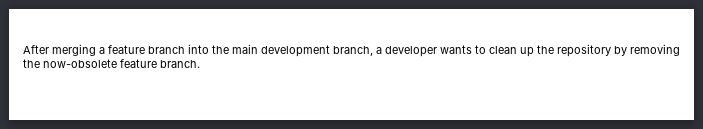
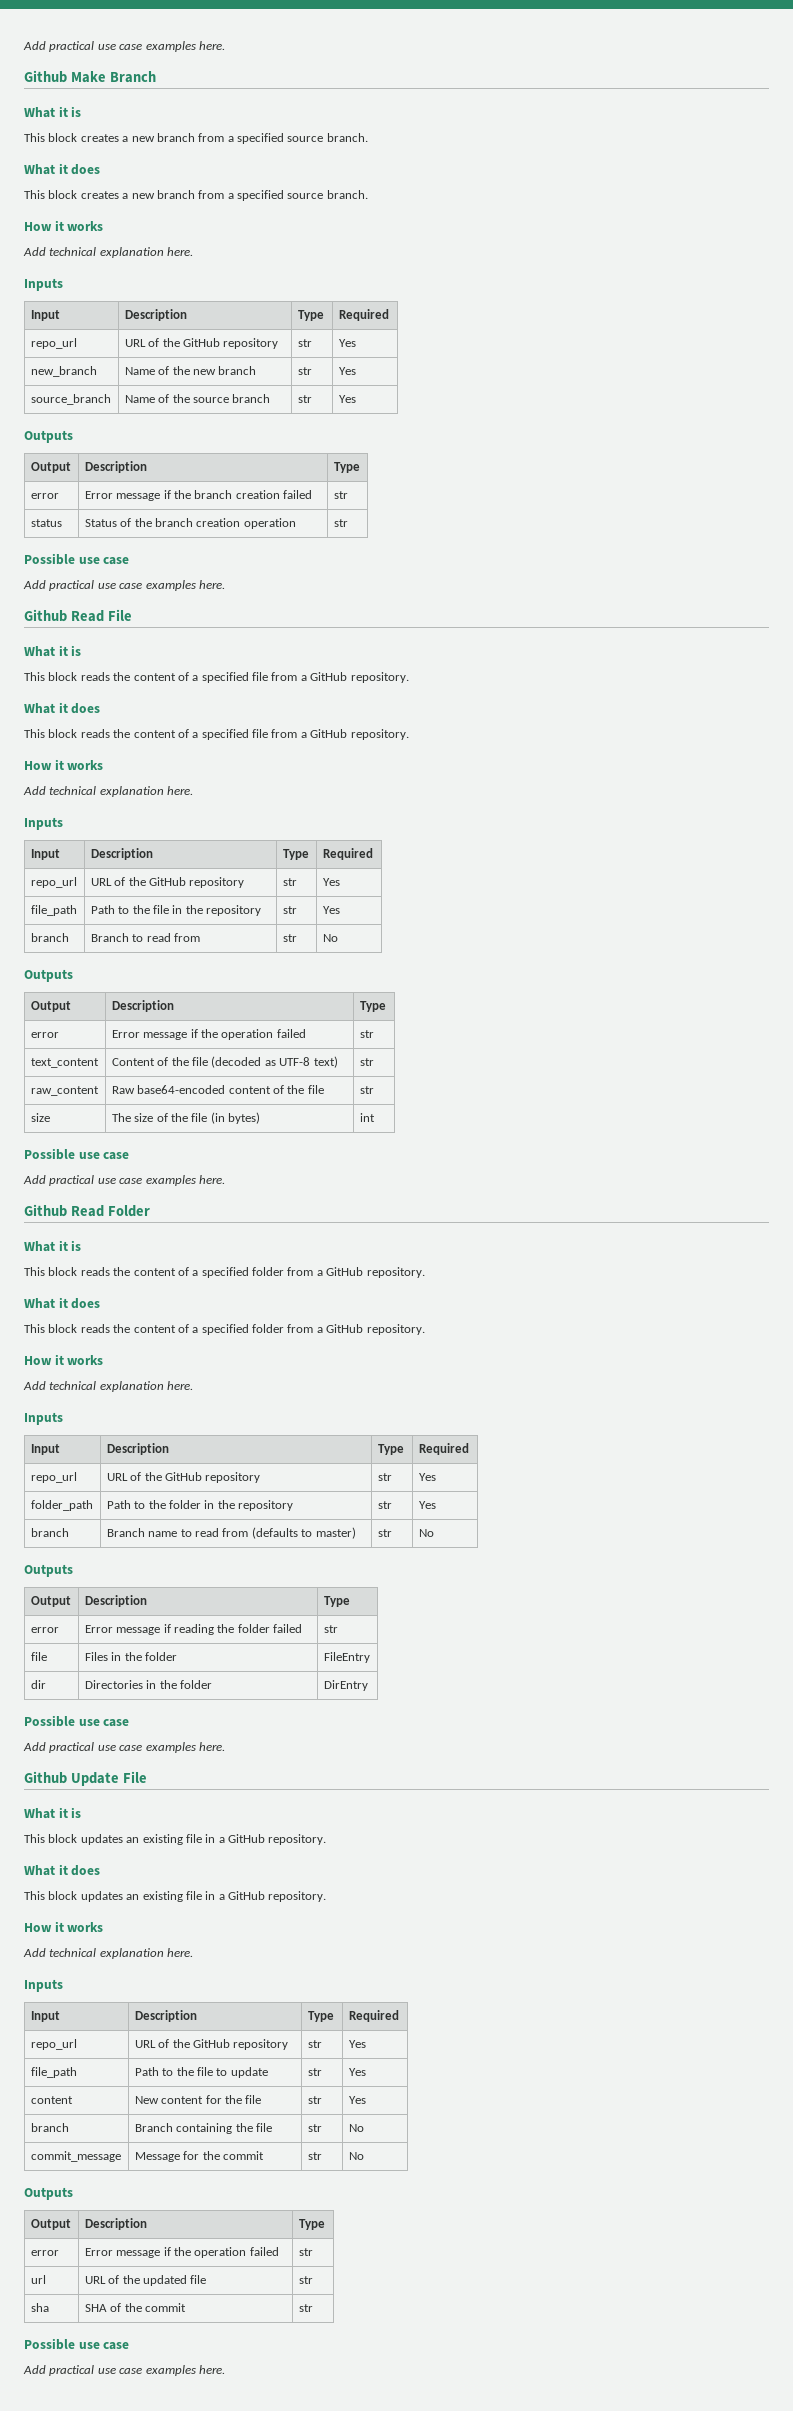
[23,44,680,57] [23,59,200,68] After merging a feature branch into the main development branch, a developer wants to clean up the repository by removing the now-obsolete feature branch. -> [23,41,225,52] [24,70,156,83] [24,106,82,118] [24,133,368,144] [24,163,101,175] [24,190,368,201] [24,220,104,231] [23,247,194,258] [24,278,63,291] [30,310,60,321] [124,309,187,321] [297,310,324,321] [338,309,389,321] [30,338,77,349] [124,338,279,349] [297,339,312,347] [338,339,356,347] [30,366,97,377] [124,366,257,375] [297,367,312,375] [338,367,356,375] [30,394,111,405] [124,394,271,403] [297,395,312,403] [338,395,356,403] [24,430,73,443] [30,462,71,473] [84,461,147,473] [333,462,360,473] [30,493,59,499] [84,490,313,501] [333,491,348,499] [30,519,62,527] [84,518,296,529] [333,519,348,527] [24,553,130,565] [23,580,225,591] [24,609,132,622] [24,645,82,657] [24,672,409,683] [24,702,101,714] [24,729,409,740] [24,759,104,770] [23,786,194,797] [24,817,63,830] [30,849,60,860] [90,848,153,860] [282,849,309,860] [322,848,373,860] [30,877,77,888] [90,877,245,888] [282,878,297,886] [322,878,340,886] [30,905,77,916] [90,905,262,916] [282,906,297,914] [322,906,340,914] [30,933,69,942] [90,933,201,942] [282,934,297,942] [322,934,338,942] [24,969,73,982] [30,1001,71,1012] [111,1000,174,1012] [359,1001,386,1012] [30,1032,59,1038] [111,1029,306,1040] [359,1030,374,1038] [30,1058,99,1068] [111,1056,338,1068] [359,1058,374,1066] [30,1086,99,1096] [111,1085,324,1094] [359,1086,374,1094] [30,1113,50,1122] [111,1112,261,1124] [359,1113,375,1122] [24,1148,130,1160] [23,1175,225,1186] [24,1204,150,1217] [24,1240,82,1252] [24,1267,425,1278] [24,1297,101,1309] [24,1324,425,1335] [24,1354,104,1365] [23,1381,194,1392] [24,1412,63,1425] [30,1444,60,1455] [106,1443,169,1455] [377,1444,404,1455] [418,1443,469,1455] [30,1472,77,1483] [106,1472,261,1483] [377,1473,392,1481] [418,1473,436,1481] [30,1500,93,1511] [106,1500,294,1511] [377,1501,392,1509] [418,1501,436,1509] [30,1528,69,1537] [106,1527,356,1539] [377,1529,392,1537] [418,1529,434,1537] [24,1564,73,1577] [30,1596,71,1607] [84,1595,147,1607] [323,1596,350,1607] [30,1627,59,1633] [84,1624,303,1635] [323,1625,338,1633] [30,1652,47,1661] [84,1652,178,1661] [323,1652,370,1663] [30,1680,46,1689] [84,1680,213,1689] [323,1680,368,1691] [24,1715,130,1727] [23,1742,225,1753] [24,1771,147,1786] [24,1807,82,1819] [24,1834,327,1845] [24,1864,101,1876] [24,1891,327,1902] [24,1921,104,1932] [23,1948,194,1959] [24,1979,63,1992] [30,2011,60,2022] [134,2010,197,2022] [307,2011,334,2022] [348,2010,399,2022] [30,2039,77,2050] [134,2039,289,2050] [307,2040,322,2048] [348,2040,366,2048] [30,2067,77,2078] [134,2067,268,2078] [307,2068,322,2076] [348,2068,366,2076] [30,2096,73,2104] [134,2095,262,2104] [307,2096,322,2104] [348,2096,366,2104] [30,2123,69,2132] [134,2123,273,2134] [307,2124,322,2132] [348,2124,364,2132] [30,2151,121,2162] [134,2151,265,2162] [307,2152,322,2160] [348,2152,364,2160] [24,2187,73,2200] [30,2219,71,2230] [84,2218,147,2230] [298,2219,325,2230] [30,2250,59,2256] [84,2247,279,2258] [298,2248,313,2256] [30,2275,46,2284] [84,2275,207,2286] [298,2276,313,2284] [30,2303,49,2312] [84,2303,187,2312] [298,2304,313,2312] [24,2338,130,2350] [23,2365,225,2376] Add practical use case examples here. // Github Make Branch // What it is // This block creates a new branch from a specified source branch. // What it does // This block creates a new branch from a specified source branch. // How it works // Add technical explanation here. // Inputs // Input | Description | Type | Required // repo_url | URL of the GitHub repository | str | Yes // new_branch | Name of the new branch | str | Yes // source_branch | Name of the source branch | str | Yes // Outputs // Output | Description | Type // error | Error message if the branch creation failed | str // status | Status of the branch creation operation | str // Possible use case // Add practical use case examples here. // Github Read File // What it is // This block reads the content of a specified file from a GitHub repository. // What it does // This block reads the content of a specified file from a GitHub repository. // How it works // Add technical explanation here. // Inputs // Input | Description | Type | Required // repo_url | URL of the GitHub repository | str | Yes // file_path | Path to the file in the repository | str | Yes // branch | Branch to read from | str | No // Outputs // Output | Description | Type // error | Error message if the operation failed | str // text_content | Content of the file (decoded as UTF-8 text) | str // raw_content | Raw base64-encoded content of the file | str // size | The size of the file (in bytes) | int // Possible use case // Add practical use case examples here. // Github Read Folder // What it is // This block reads the content of a specified folder from a GitHub repository. // What it does // This block reads the content of a specified folder from a GitHub repository. // How it works // Add technical explanation here. // Inputs // Input | Description | Type | Required // repo_url | URL of the GitHub repository | str | Yes // folder_path | Path to the folder in the repository | str | Yes // branch | Branch name to read from (defaults to master) | str | No // Outputs // Output | Description | Type // error | Error message if reading the folder failed | str // file | Files in the folder | FileEntry // dir | Directories in the folder | DirEntry // Possible use case // Add practical use case examples here. // Github Update File // What it is // This block updates an existing file in a GitHub repository. // What it does // This block updates an existing file in a GitHub repository. // How it works // Add technical explanation here. // Inputs // Input | Description | Type | Required // repo_url | URL of the GitHub repository | str | Yes // file_path | Path to the file to update | str | Yes // content | New content for the file | str | Yes // branch | Branch containing the file | str | No // commit_message | Message for the commit | str | No // Outputs // Output | Description | Type // error | Error message if the operation failed | str // url | URL of the updated file | str // sha | SHA of the commit | str // Possible use case // Add practical use case examples here.

